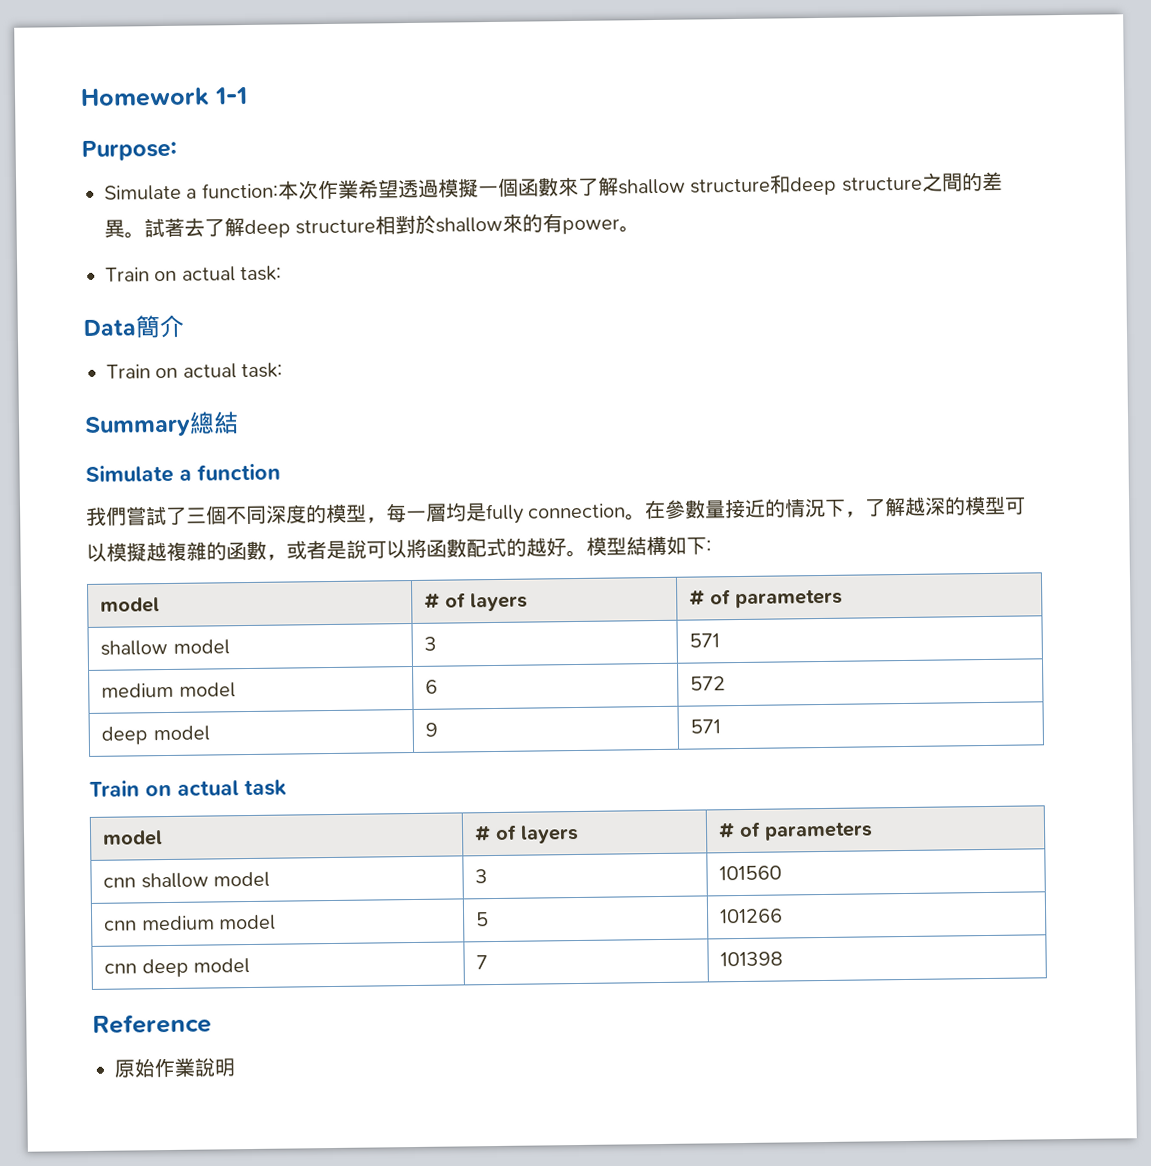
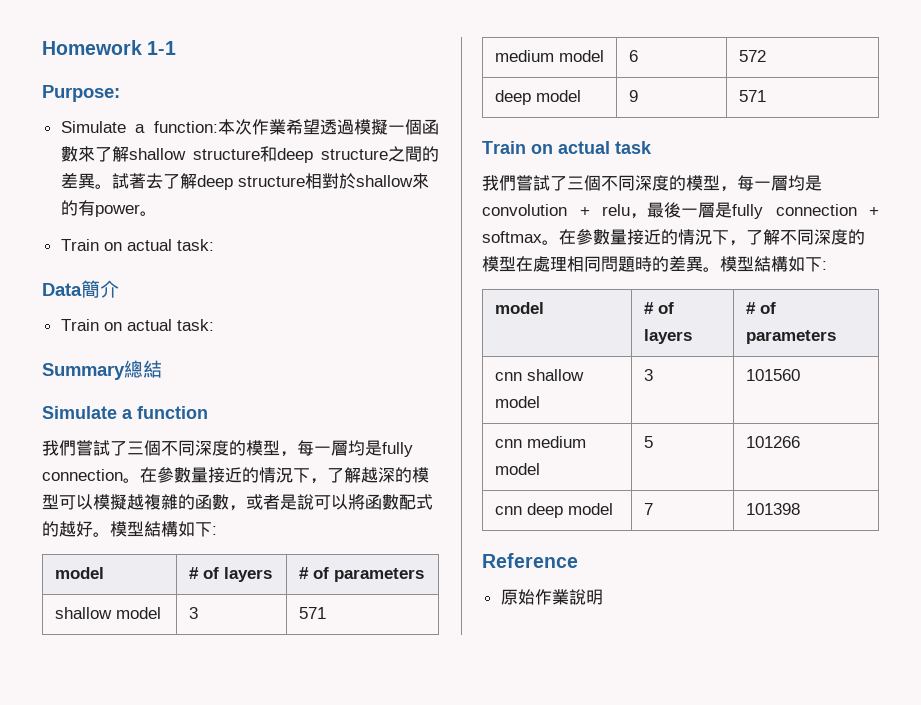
(287, 788) none -> [482,175,822,192] [482,202,879,219] [482,228,865,246] [482,256,827,272] // 我們嘗試了三個不同深度的模型，每一層均是convolution + relu，最後一層是fully connection + softmax。在參數量接近的情況下，了解不同深度的模型在處理相同問題時的差異。模型結構如下:

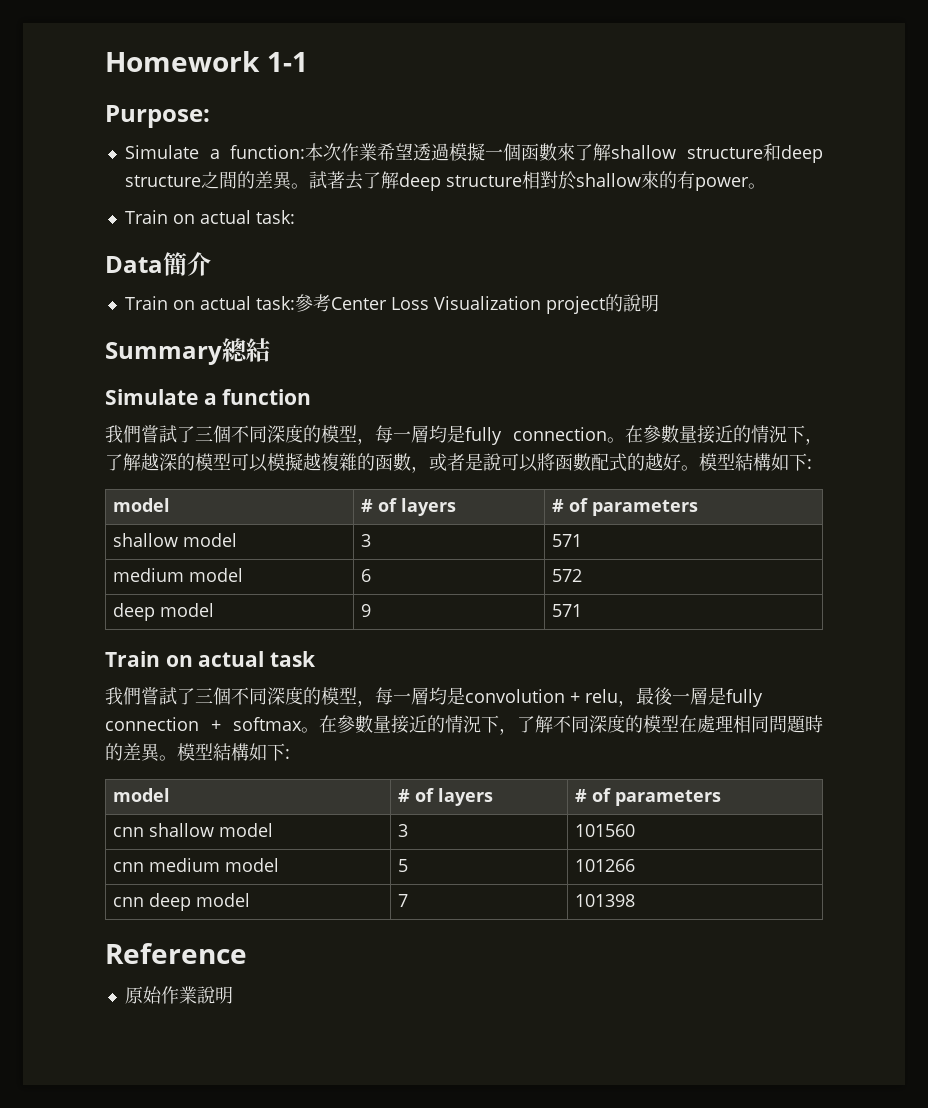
(214, 325) none -> [294,294,659,314] 參考Center Loss Visualization project的說明

